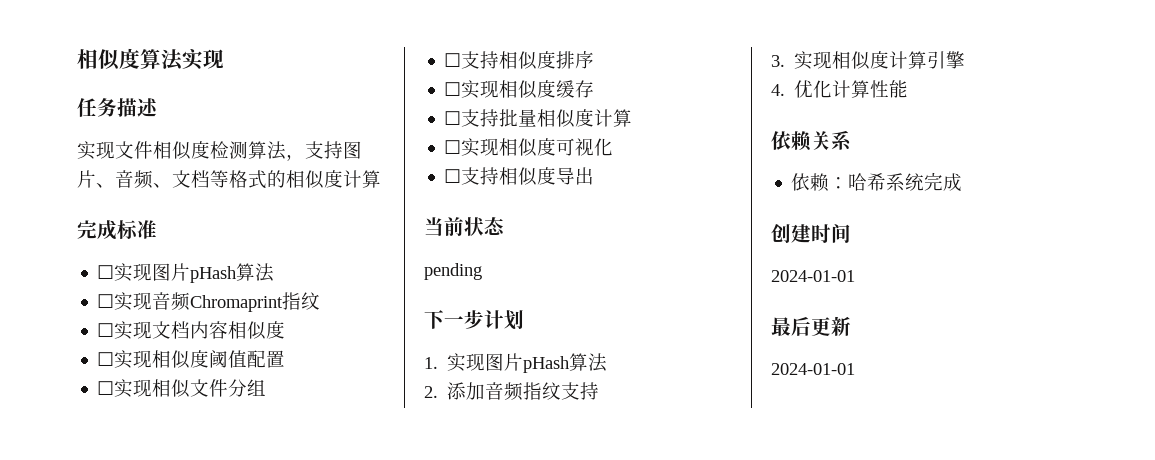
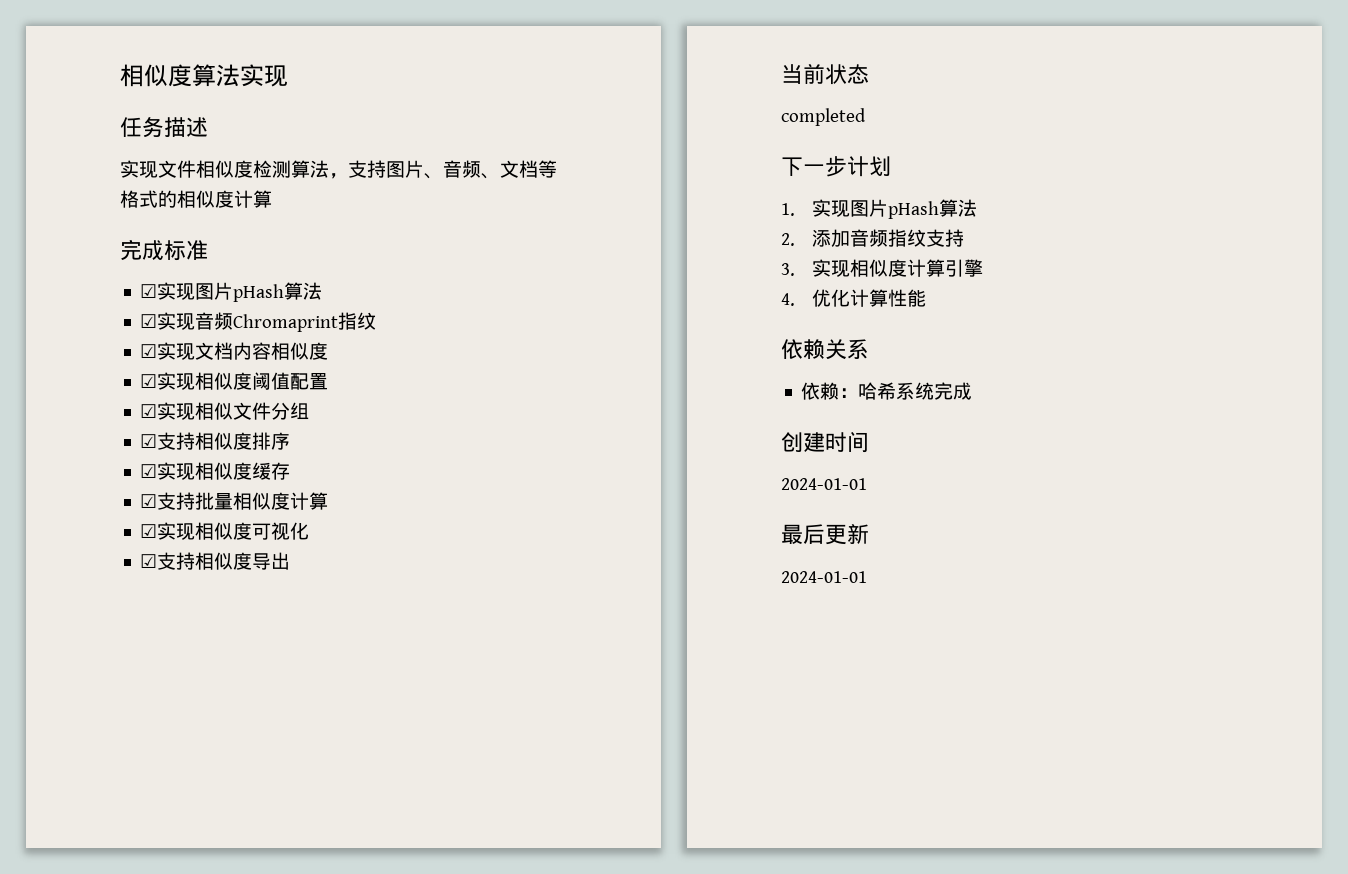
[97,263,275,283] [97,294,115,308] ☐实现图片pHash算法 // ☐ -> [140,282,323,302] [140,314,158,328] ☑实现图片pHash算法 // ☑
[97,323,115,337] ☐ -> [140,344,158,358] ☑
[97,352,115,366] ☐ -> [140,374,158,388] ☑
[97,381,115,395] ☐ -> [140,404,158,418] ☑
[444,53,462,67] ☐ -> [140,434,158,448] ☑
[444,82,462,96] ☐ -> [140,464,158,478] ☑
[444,111,462,125] ☐ -> [140,494,158,508] ☑
[444,140,462,154] ☐ -> [140,524,158,538] ☑
[444,169,462,183] ☐ -> [140,554,158,568] ☑
[424,263,482,280] pending -> [781,108,866,126] completed

